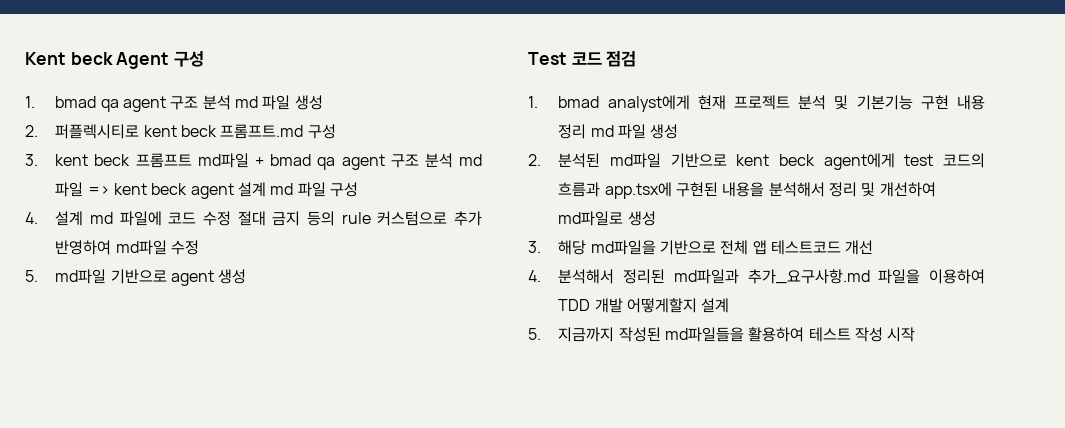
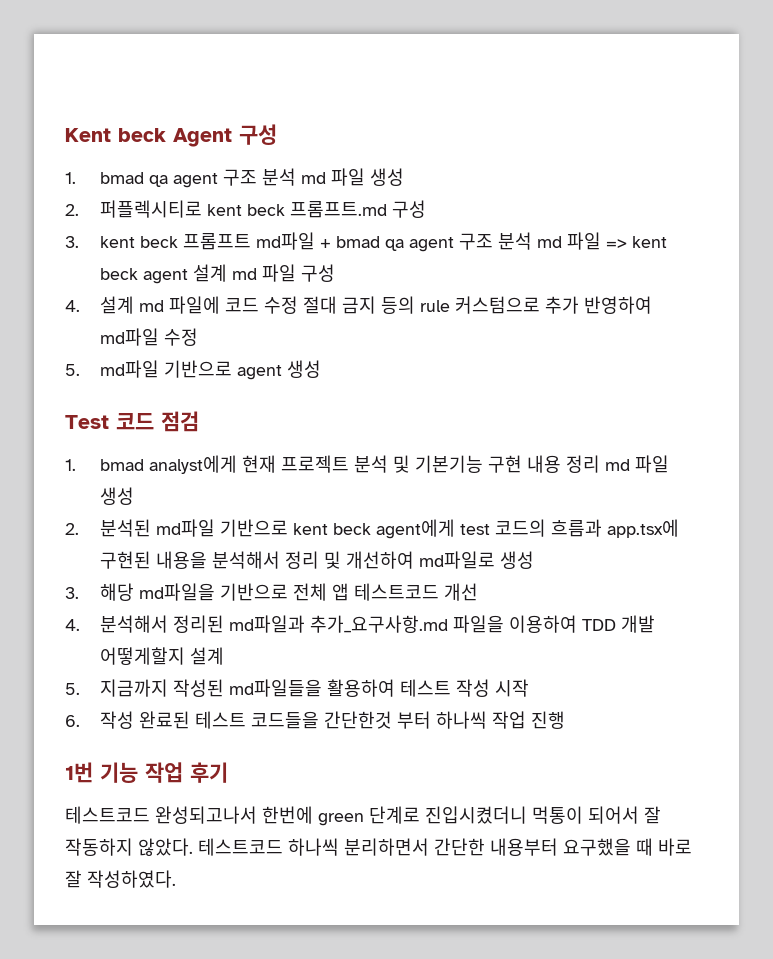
(916, 334) none -> [65,711,566,729] [65,762,228,783] [65,806,661,826] [65,838,692,856] [65,870,176,888] // 6. 작성 완료된 테스트 코드들을 간단한것 부터 하나씩 작업 진행 // 1번 기능 작업 후기 // 테스트코드 완성되고나서 한번에 green 단계로 진입시켰더니 먹통이 되어서 잘 작동하지 않았다. 테스트코드 하나씩 분리하면서 간단한 내용부터 요구했을 때 바로 잘 작성하였다.

